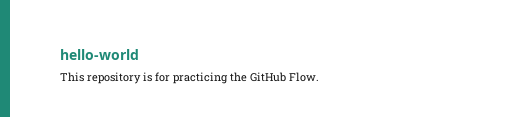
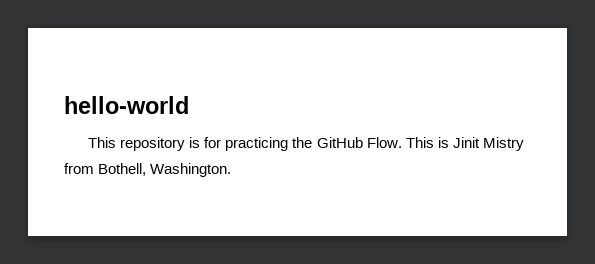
(319, 77) none -> [405,137,524,151] [64,163,232,177] This is Jinit Mistry from Bothell, Washington.

